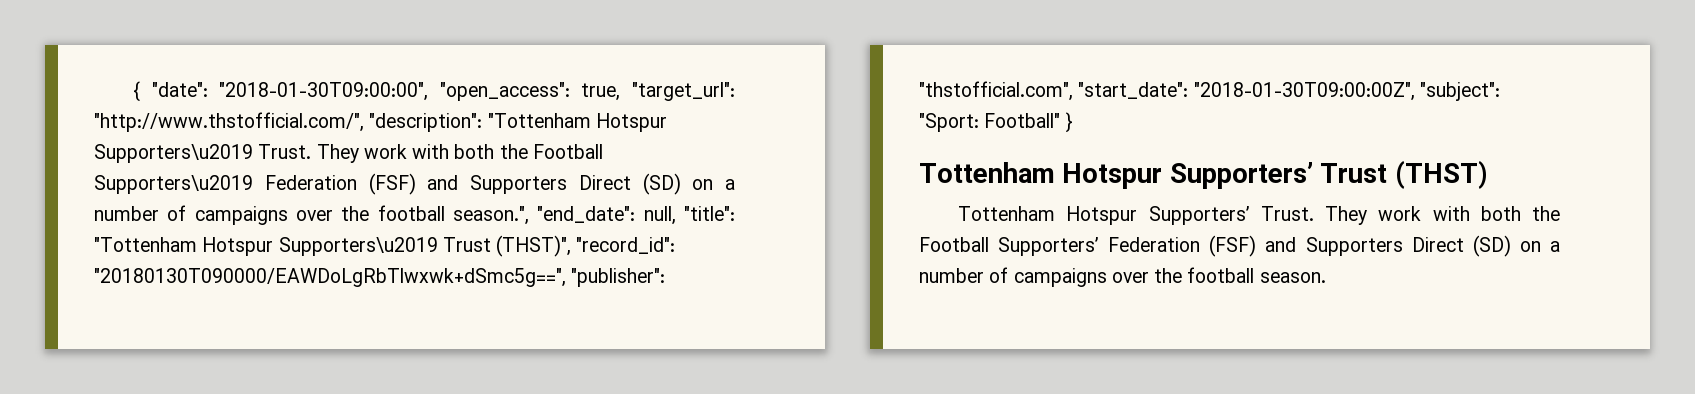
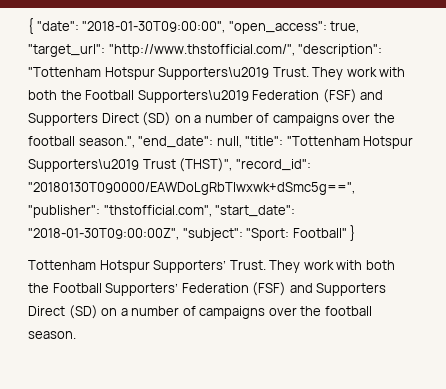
[919,160,1488,189] // Tottenham Hotspur Supporters’ Trust (THST) -> (356, 233) none

